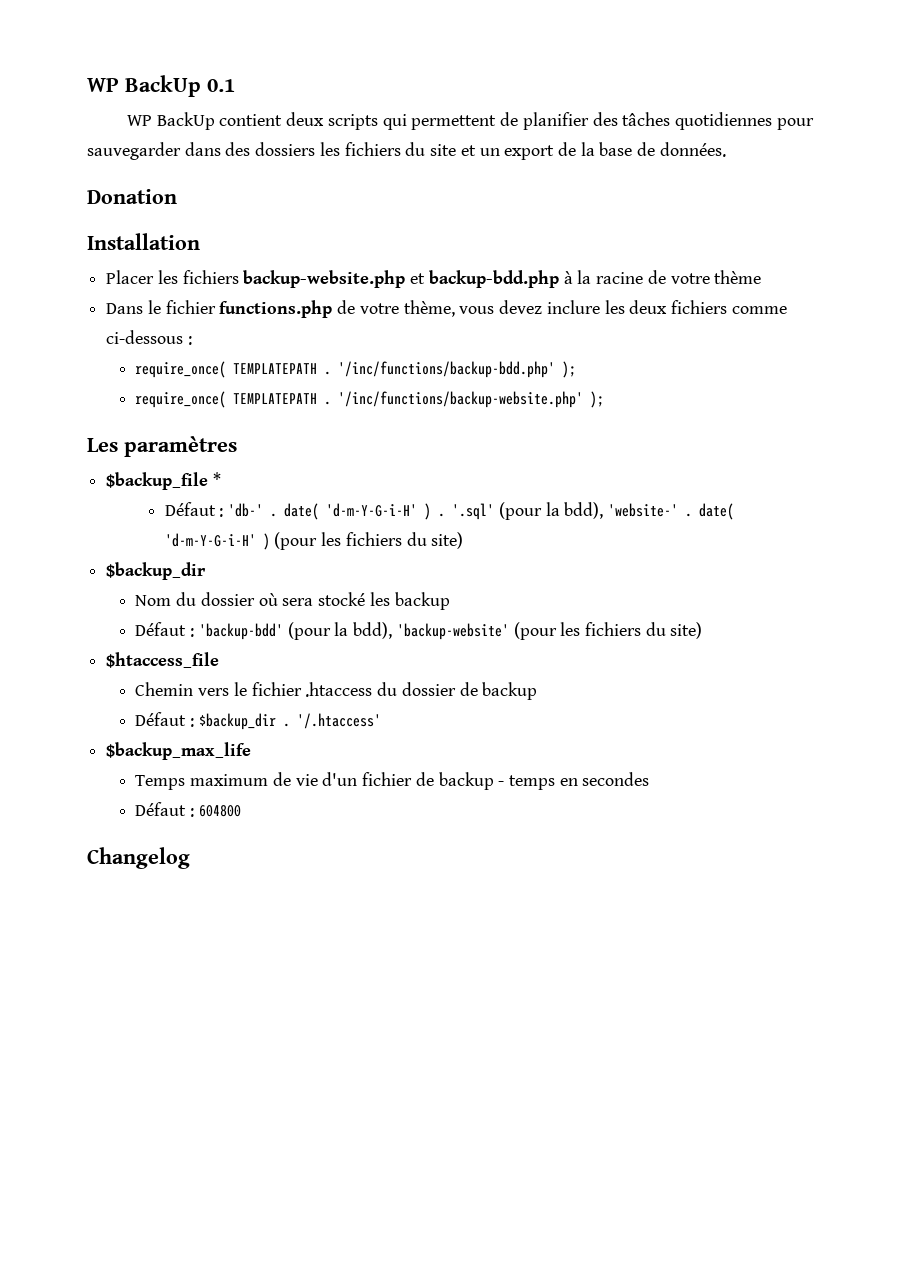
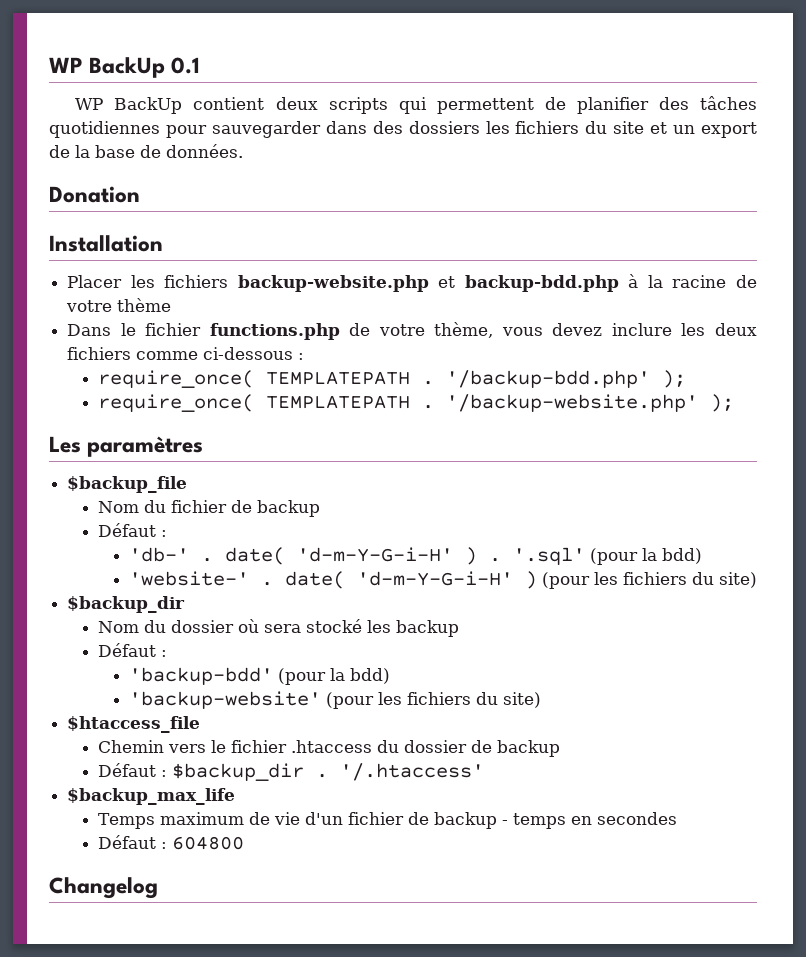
[338,361,556,378] '/inc/functions/backup-bdd.php' -> [445,370,650,388] '/backup-bdd.php'
[338,391,584,408] '/inc/functions/backup-website.php' -> [445,394,698,412] '/backup-website.php'
[212,472,221,486] [164,502,224,517] * // Défaut : -> [97,500,320,517] [97,523,167,537] // Nom du fichier de backup // Défaut : //
[564,502,604,519] bdd), -> [661,548,702,564] bdd) //
(195, 632) none -> (167, 653) //
[353,622,393,639] bdd), -> [349,668,390,684] bdd) //

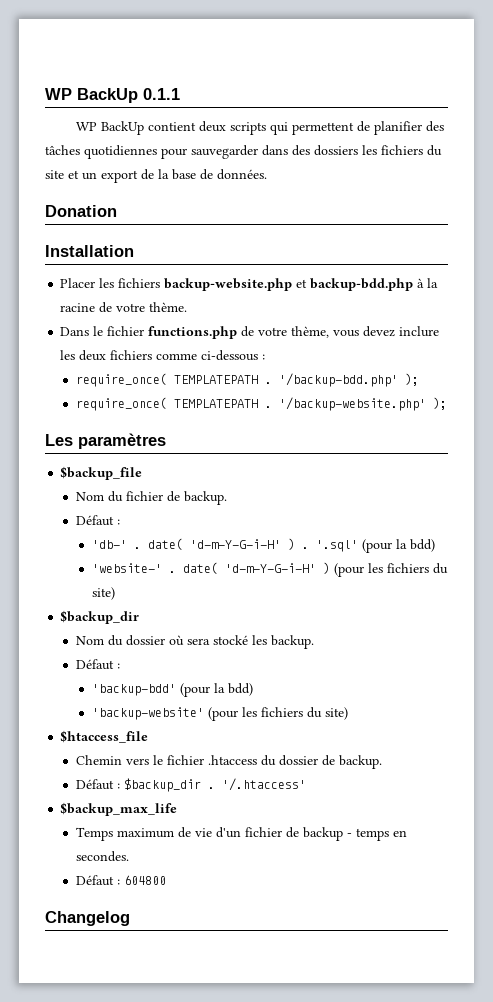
[49,57,201,78] WP BackUp 0.1 -> [45,88,180,103] WP BackUp 0.1.1
[117,298,172,312] thème -> [149,302,188,312] thème.
[256,500,320,517] backup -> [183,491,227,505] backup.
[395,620,459,637] backup -> [270,635,314,649] backup.
[496,740,560,757] backup -> [338,755,382,769] backup.
[596,812,677,825] secondes -> [75,851,129,862] secondes.

